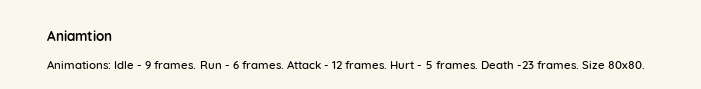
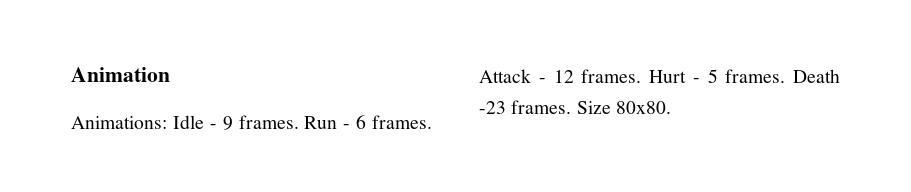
[47,30,112,41] Aniamtion -> [71,67,170,82] Animation

